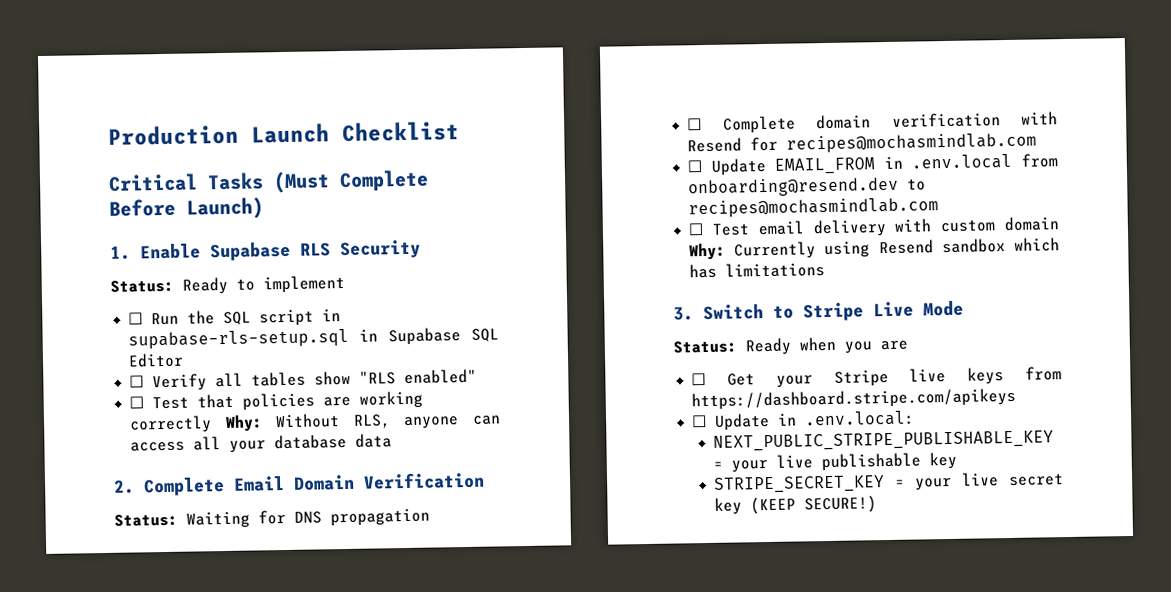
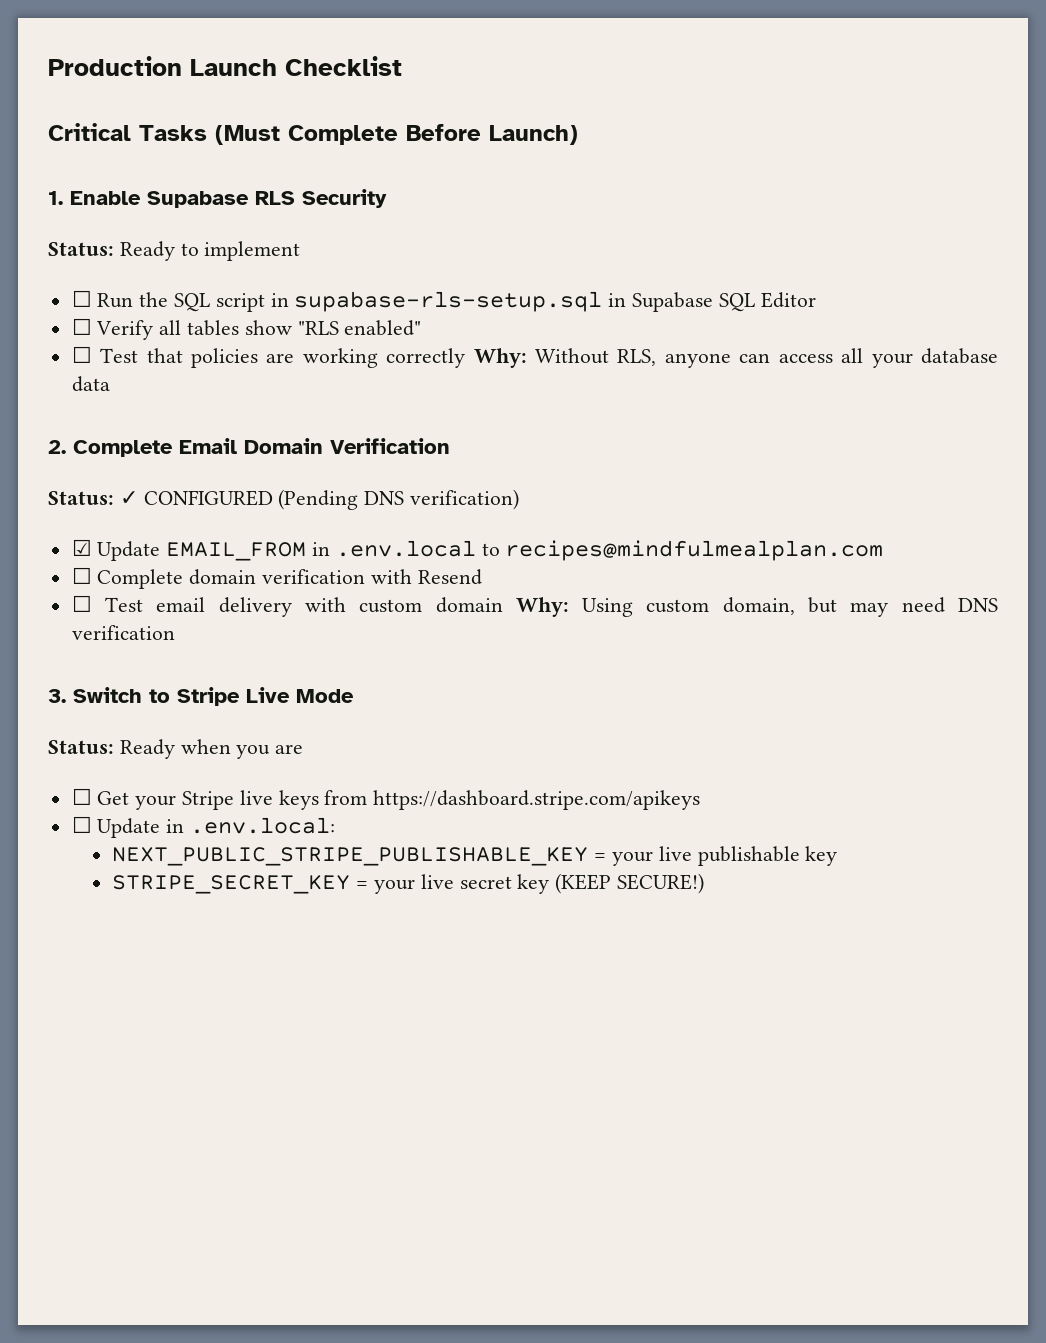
[186,508,430,529] Waiting for DNS propagation -> [119,489,520,510] [71,539,884,561] ✓ CONFIGURED (Pending DNS verification) // ☑ Update EMAIL_FROM in .env.local to recipes@mindfulmealplan.com
[750,132,1038,154] [687,153,1058,176] [688,176,927,198] [688,197,940,219] for recipes@mochasmindlab.com // ☐ Update EMAIL_FROM in .env.local from onboarding@resend.dev to recipes@mochasmindlab.com -> (482, 577) none
[734,237,1060,260] [689,262,826,279] Currently using Resend sandbox which has limitations -> [582,597,999,617] [71,625,175,640] Using custom domain, but may need DNS verification

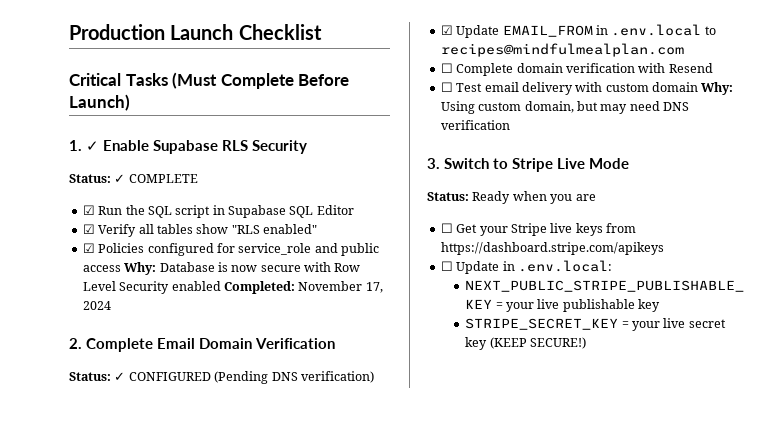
(63, 198) none -> [86,141,99,151] ✓
[119,241,301,261] [71,290,92,307] Ready to implement // ☐ -> [114,174,198,183] [82,205,95,215] ✓ COMPLETE // ☑
[294,291,627,312] supabase-rls-setup.sql in -> (225, 210) none
[71,318,92,335] ☐ -> [82,224,95,234] ☑
[71,346,998,368] [71,376,110,392] ☐ Test that policies are working correctly Why: Without RLS, anyone can access all your database data -> [82,243,379,256] [82,262,361,275] [82,281,383,294] [82,301,111,310] ☑ Policies configured for service_role and public access Why: Database is now secure with Row Level Security enabled Completed: November 17, 2024

